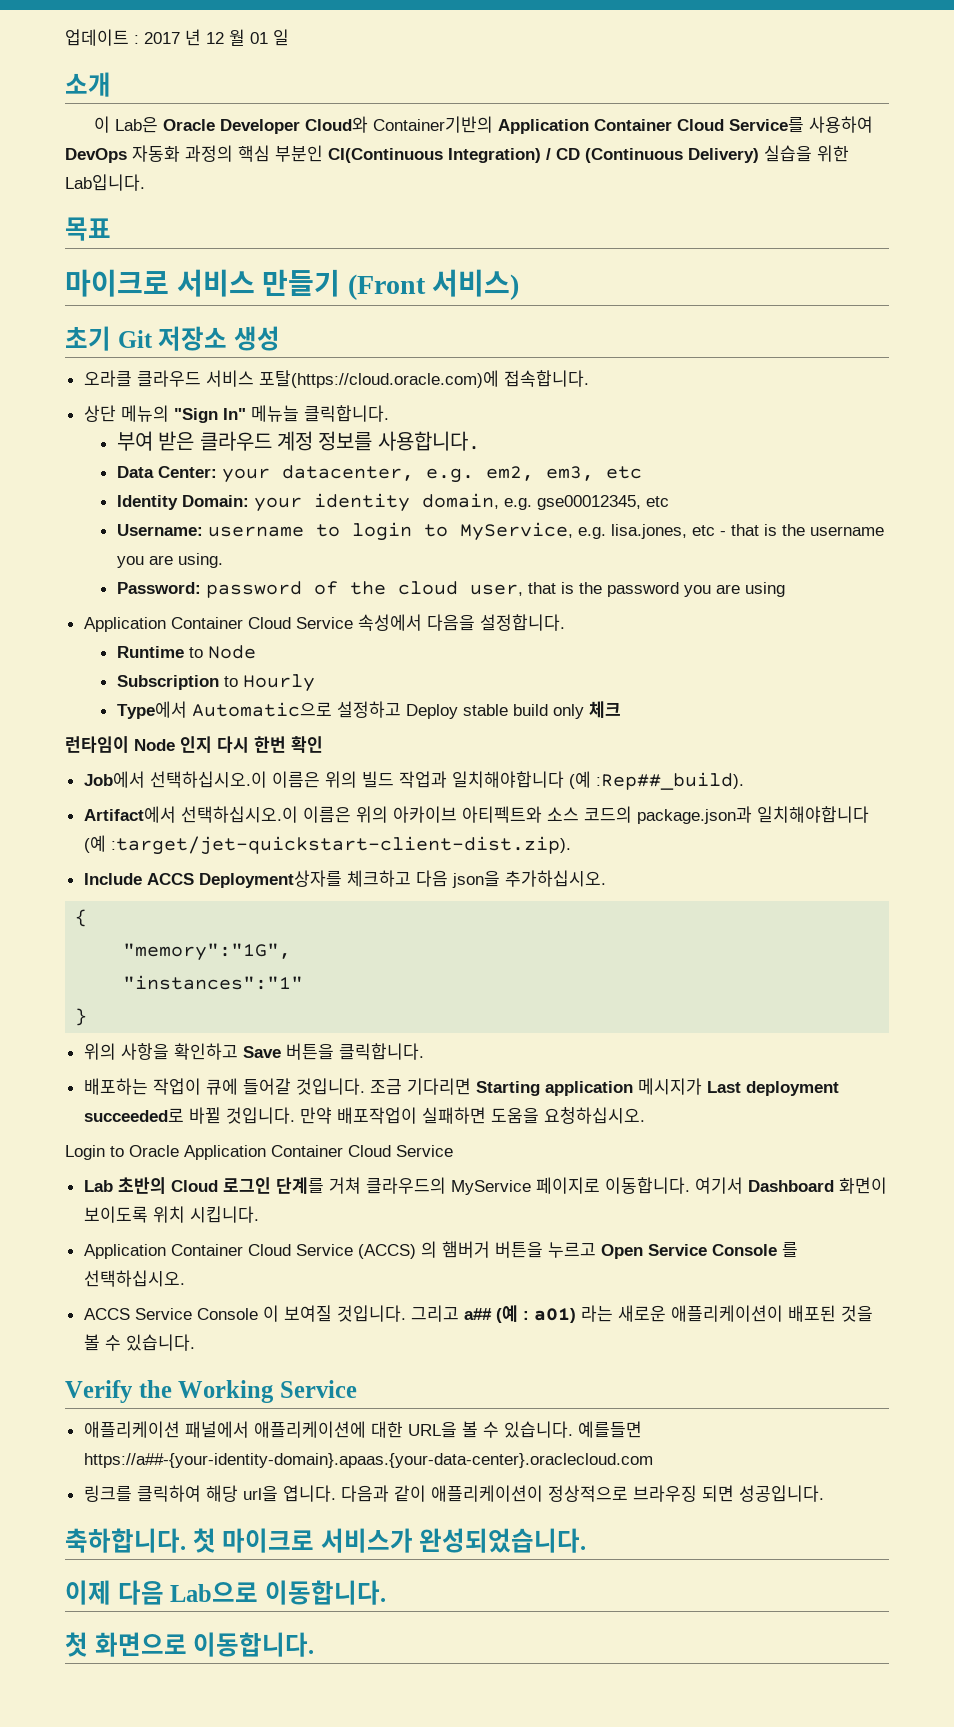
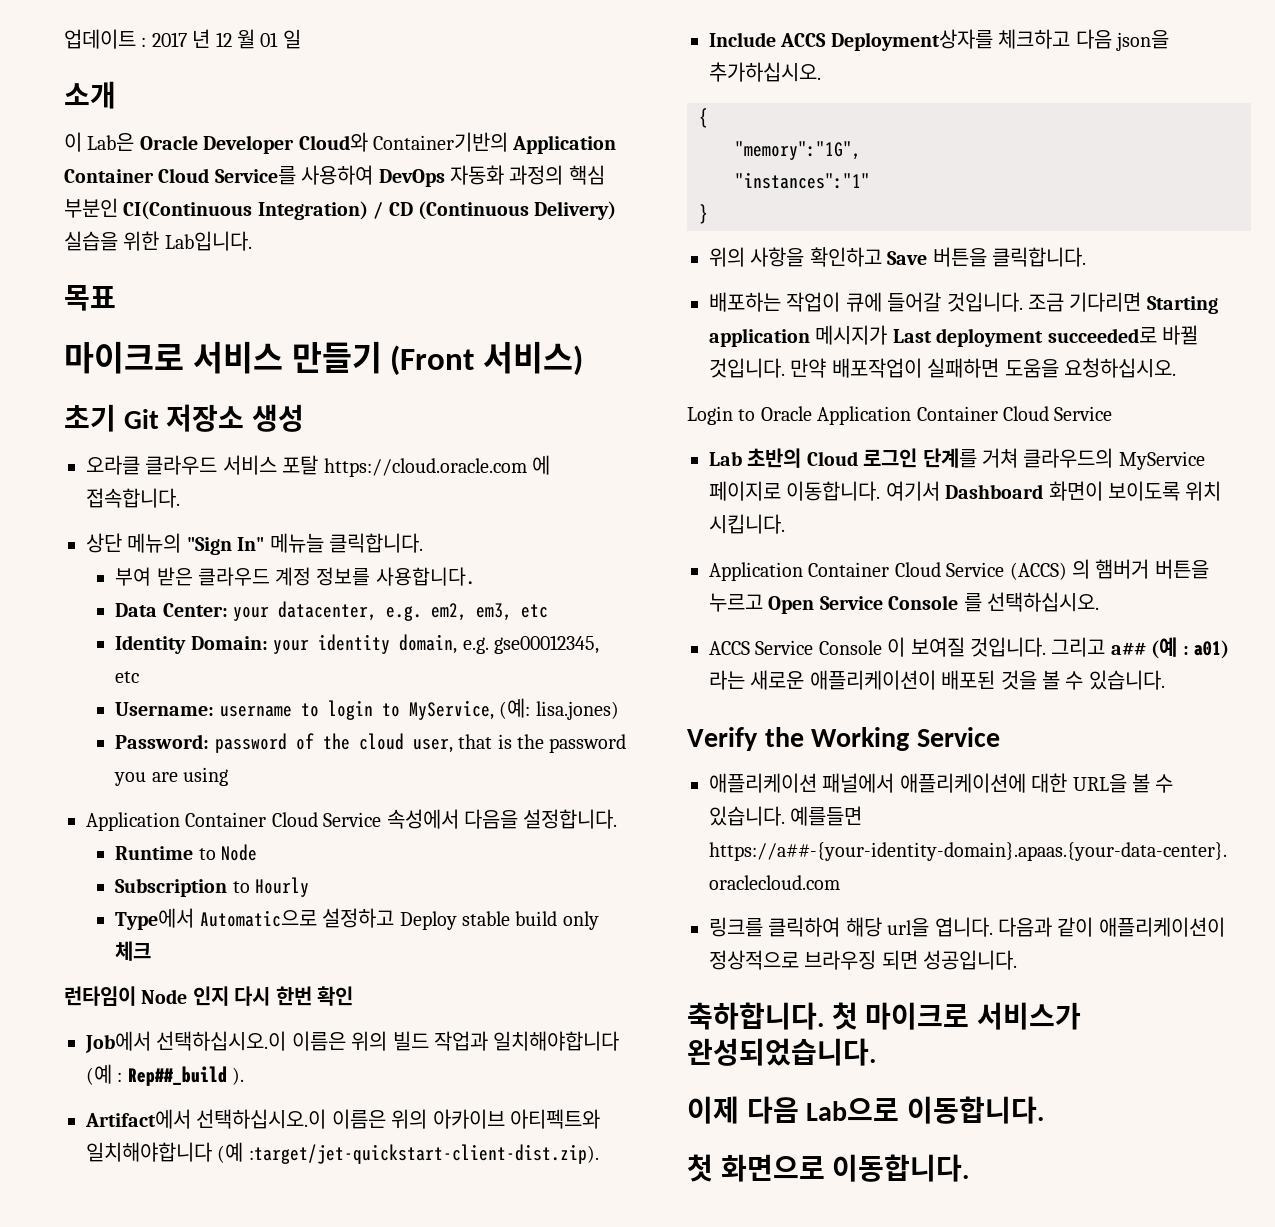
[258,370,499,388] 포탈(https://cloud.oracle.com)에 -> [282,455,550,477] 포탈 https://cloud.oracle.com 에
[577,524,884,539] [116,553,223,568] e.g. lisa.jones, etc - that is the username you are using. -> [499,698,619,720] (예: lisa.jones)
[595,772,744,790] :Rep##_build). -> [117,1066,245,1086] : Rep##_build ).
[546,806,752,824] 소스 코드의 package.json과 -> (600, 1119) none

